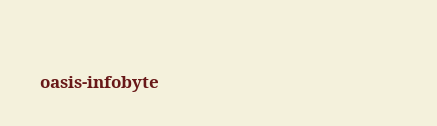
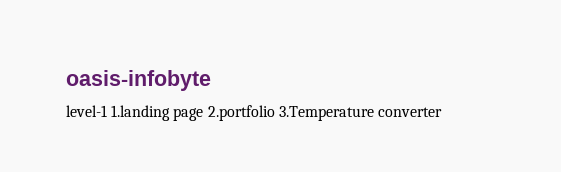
(159, 84) none -> [66,105,442,121] // level-1 1.landing page 2.portfolio 3.Temperature converter

